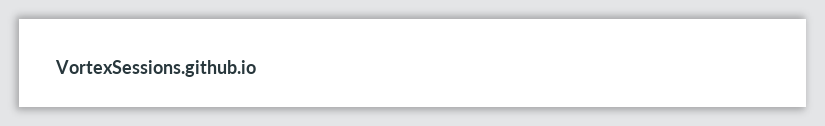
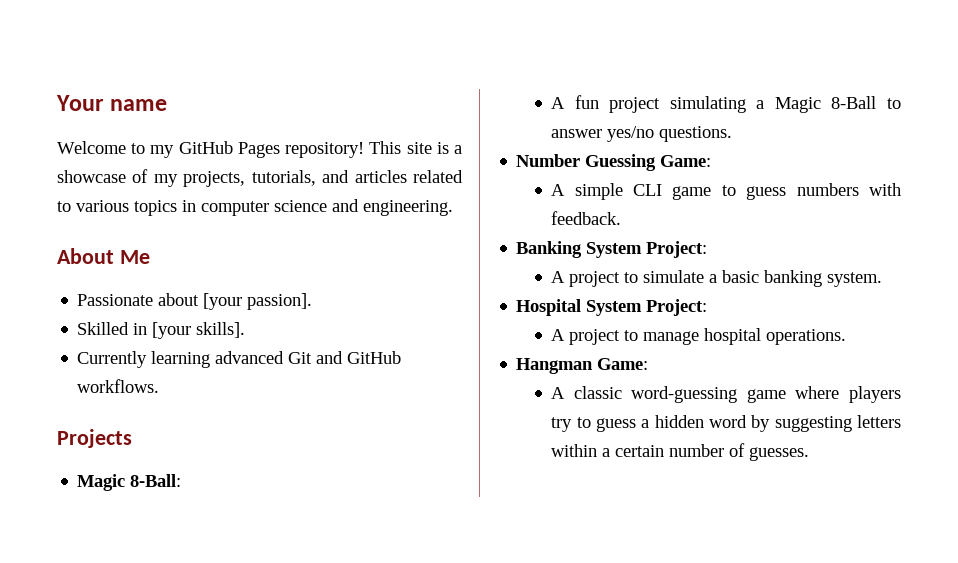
[55,60,256,77] VortexSessions.github.io -> [56,95,168,111] [57,141,463,158] [57,169,463,187] [57,199,453,216] [57,248,150,264] [77,293,313,310] [77,322,246,339] [77,351,402,368] [77,379,160,393] [57,429,132,448] [77,474,182,491] [551,95,901,113] [551,126,733,142] [516,154,712,171] [551,183,901,200] [551,211,622,225] [516,241,708,258] [551,270,883,287] [516,299,708,316] [551,328,847,345] [516,358,649,374] [551,386,901,403] [551,415,901,432] [551,443,810,461] Your name // Welcome to my GitHub Pages repository! This site is a showcase of my projects, tutorials, and articles related to various topics in computer science and engineering. // About Me // Passionate about [your passion]. // Skilled in [your skills]. // Currently learning advanced Git and GitHub workflows. // Projects // Magic 8-Ball: // A fun project simulating a Magic 8-Ball to answer yes/no questions. // Number Guessing Game: // A simple CLI game to guess numbers with feedback. // Banking System Project: // A project to simulate a basic banking system. // Hospital System Project: // A project to manage hospital operations. // Hangman Game: // A classic word-guessing game where players try to guess a hidden word by suggesting letters within a certain number of guesses.

